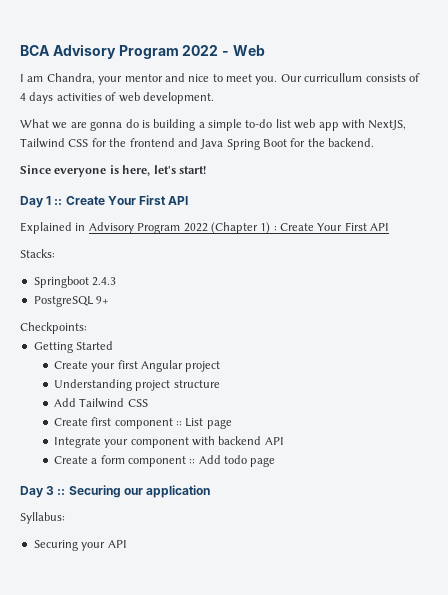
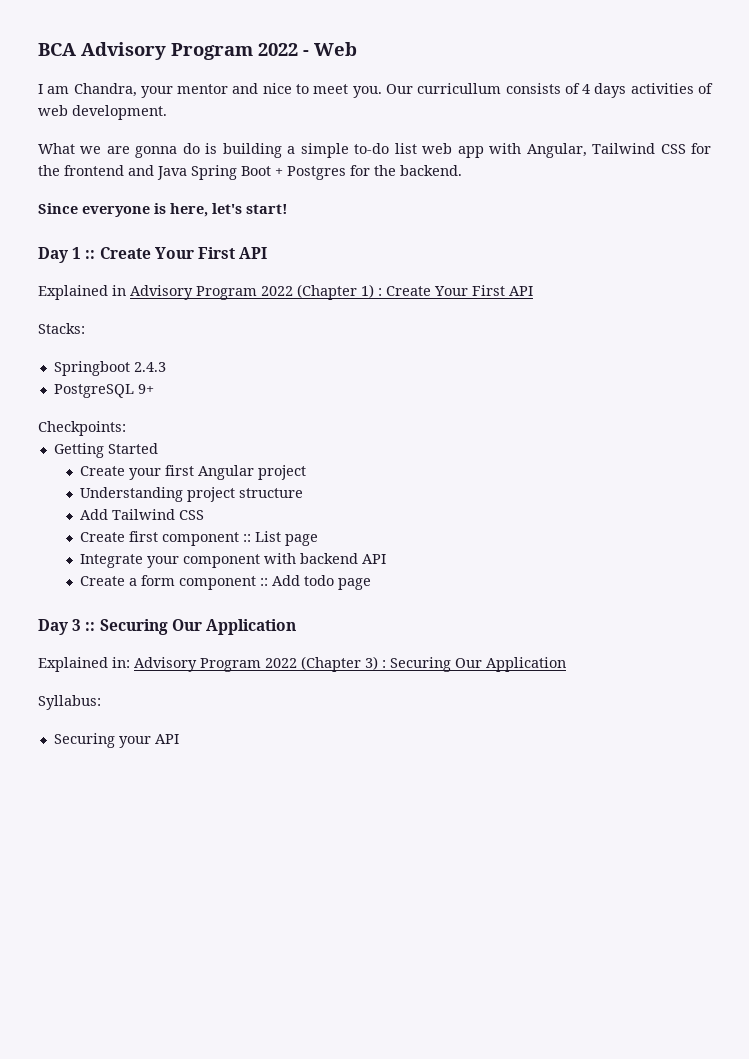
[368,120,407,130] NextJS, -> [526,143,587,158] Angular,
(287, 143) none -> [275,166,346,180] + Postgres
[123,485,211,498] our application -> [171,619,296,635] [38,656,566,672] Our Application // Explained in: Advisory Program 2022 (Chapter 3) : Securing Our Application

